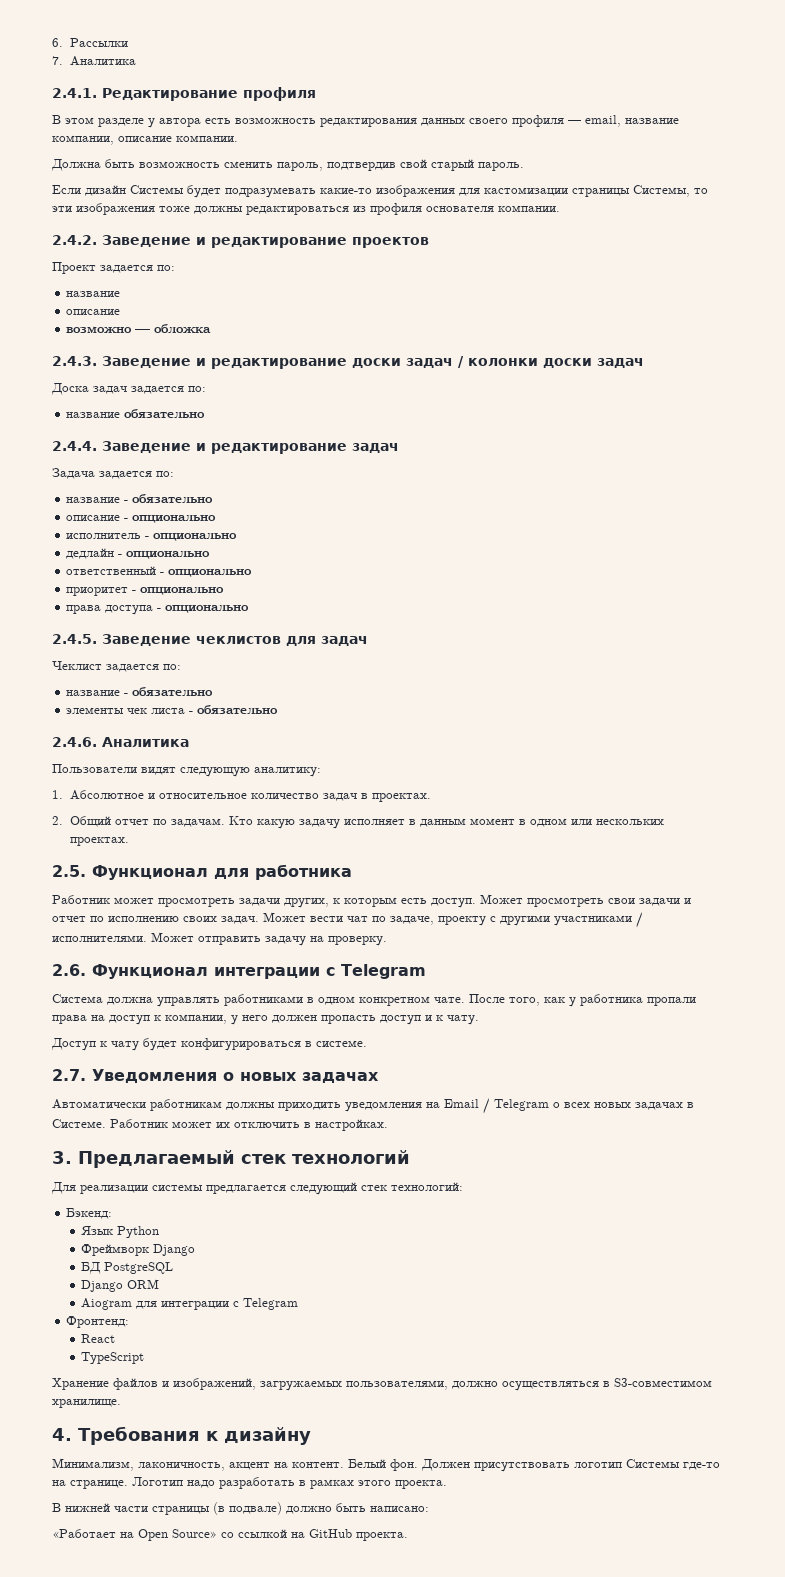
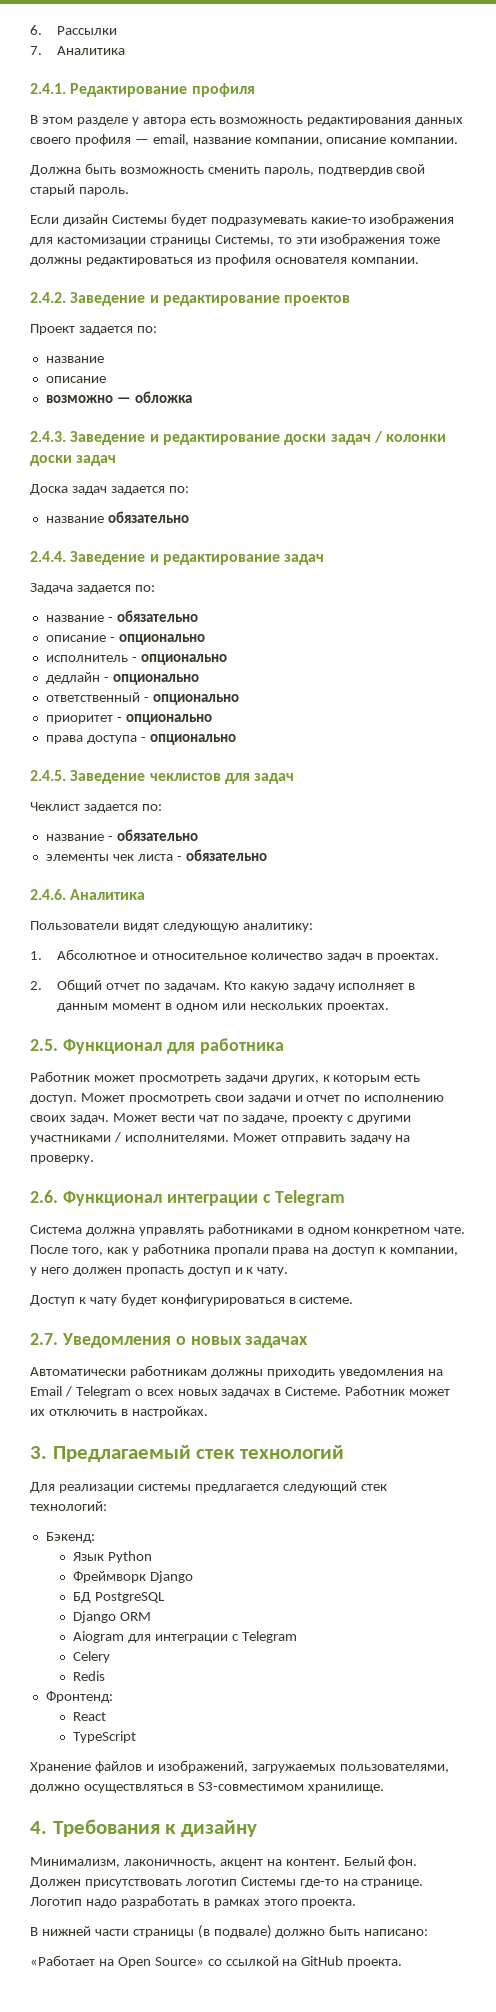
(299, 1304) none -> [73,1651,111,1663] [73,1671,106,1681] // Celery // Redis

